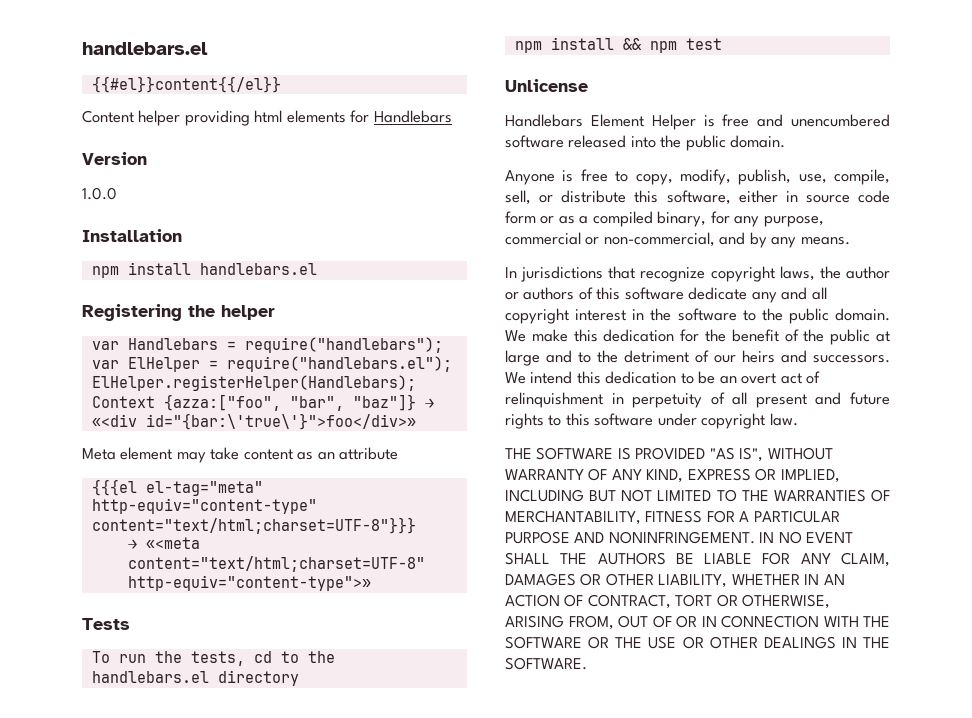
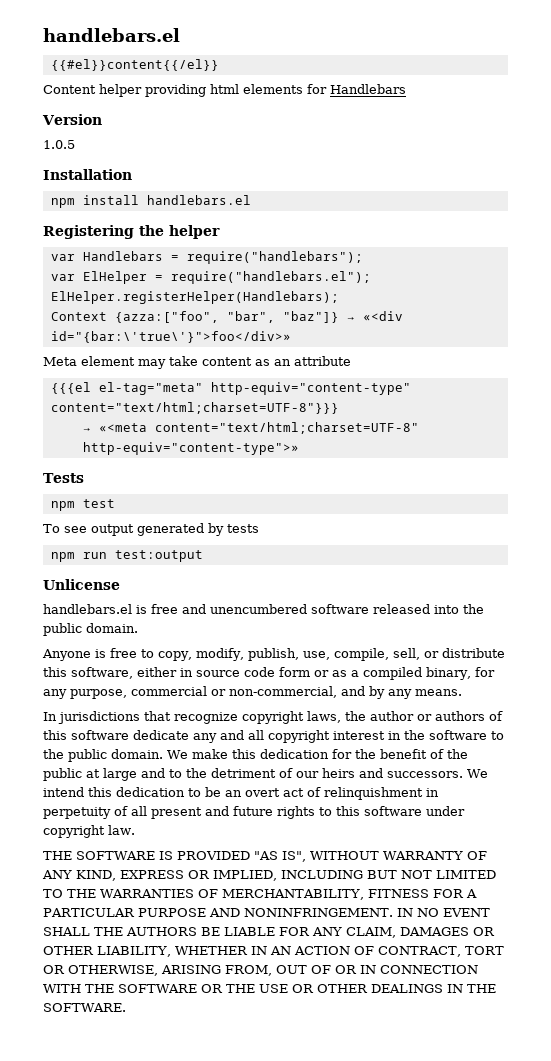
[82,187,117,200] 1.0.0 -> [43,140,75,149] 1.0.5
[91,651,335,666] [91,670,299,686] [514,37,722,53] [505,79,588,92] [505,114,696,130] To run the tests, cd to the handlebars.el directory // npm install && npm test // Unlicense // Handlebars Element Helper -> [50,499,115,511] [43,523,259,536] [50,550,203,562] [43,579,120,590] [43,604,132,614] npm test // To see output generated by tests // npm run test:output // Unlicense // handlebars.el

